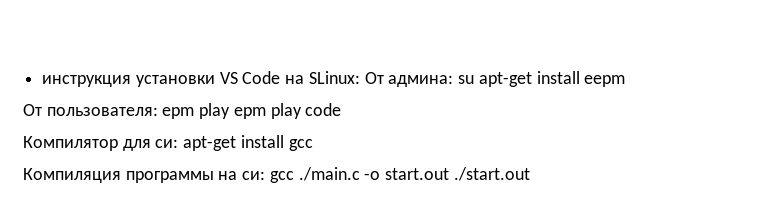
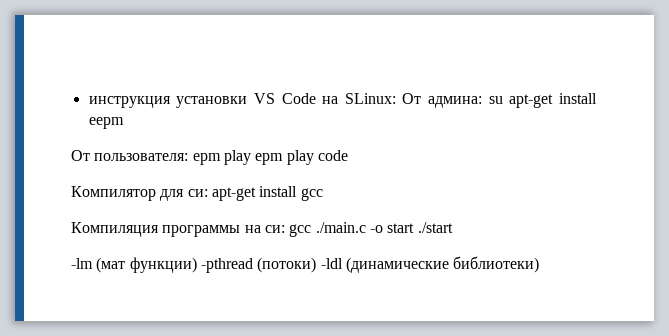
[385,167,530,181] start.out ./start.out -> [387,222,453,233] [71,256,540,273] start ./start // -lm (мат функции) -pthread (потоки) -ldl (динамические библиотеки)

